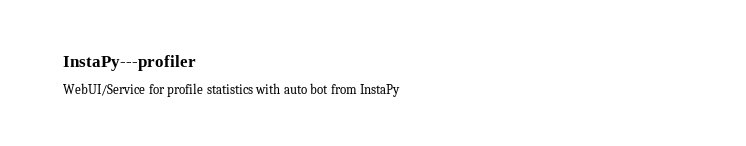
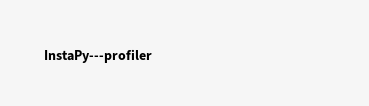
[63,83,401,97] // WebUI/Service for profile statistics with auto bot from InstaPy -> (152, 56) none

